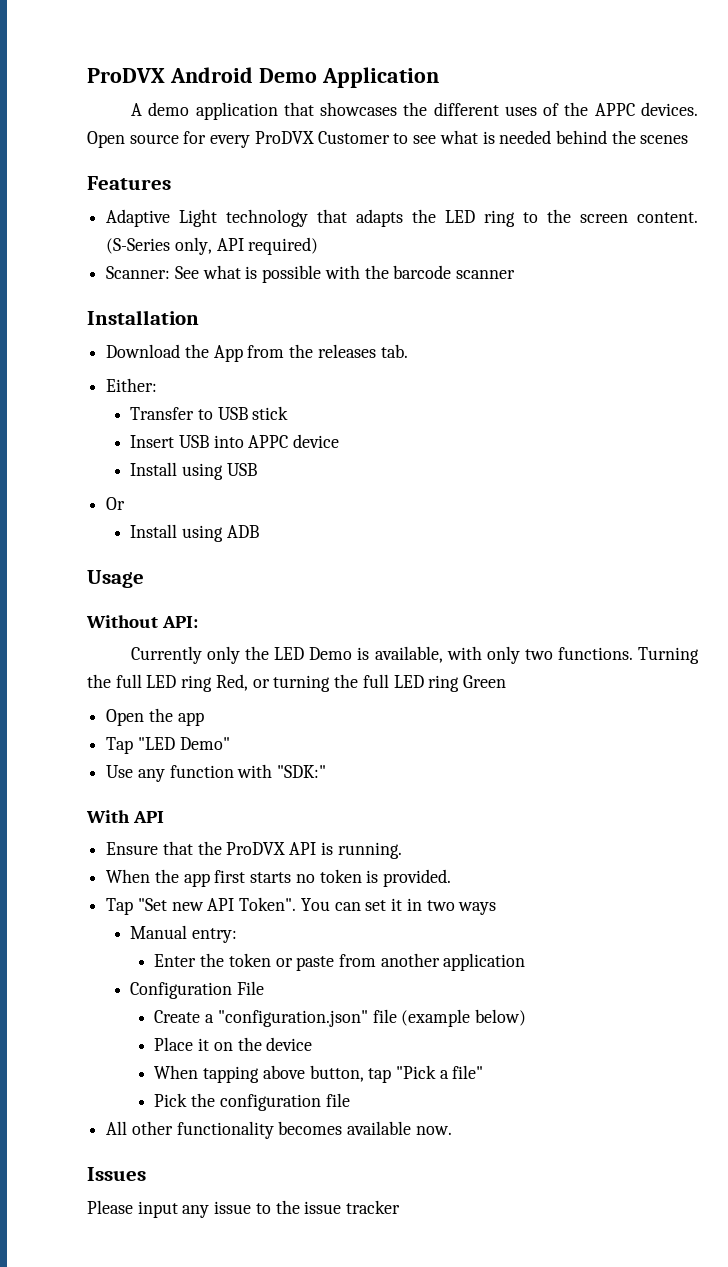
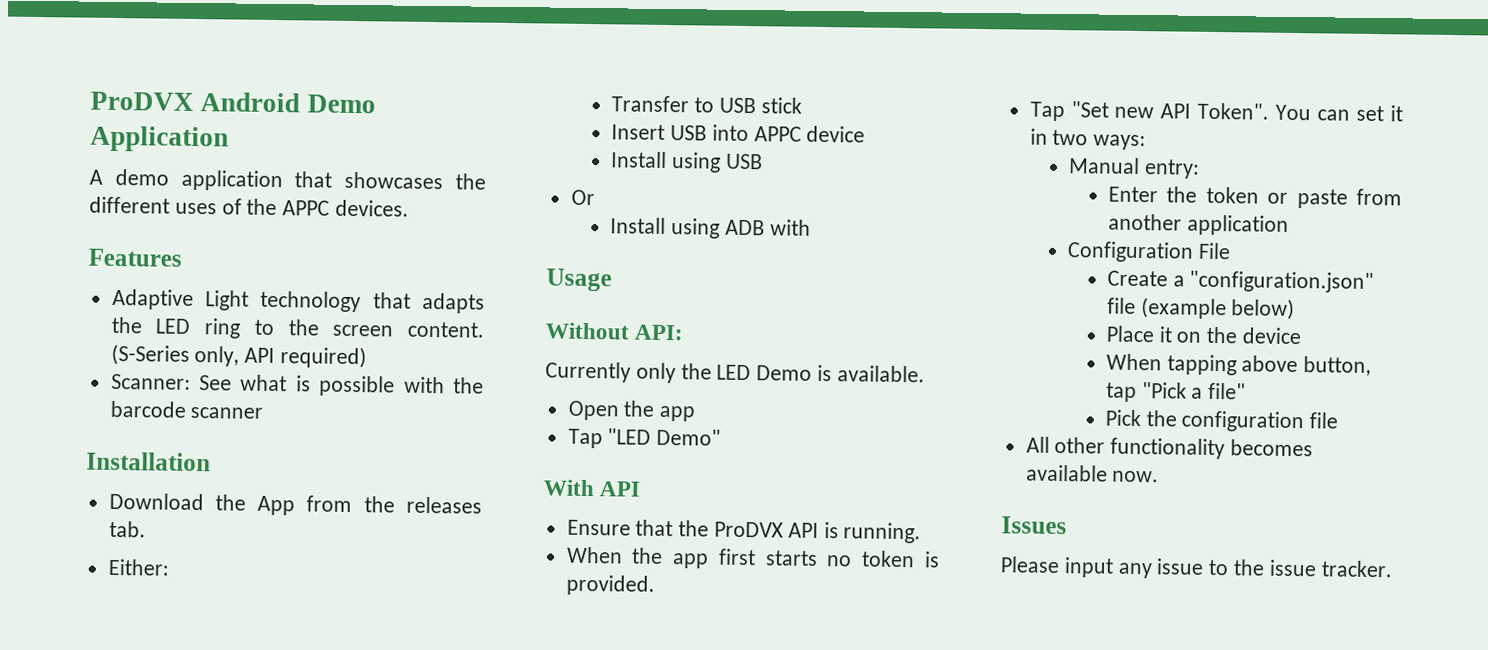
[87,130,689,148] Open source for every ProDVX Customer to see what is needed behind the scenes -> (410, 208) none
(259, 531) none -> [769,219,811,236] with
[374,646,700,664] [87,674,506,692] available, with only two functions. Turning the full LED ring Red, or turning the full LED ring Green -> [836,365,925,383] available.
[106,764,327,782] // Use any function with "SDK:" -> (722, 437) none
[458,902,497,915] ways -> [1093,134,1147,151] ways:
[346,1200,401,1214] tracker -> [1320,560,1393,578] tracker.

